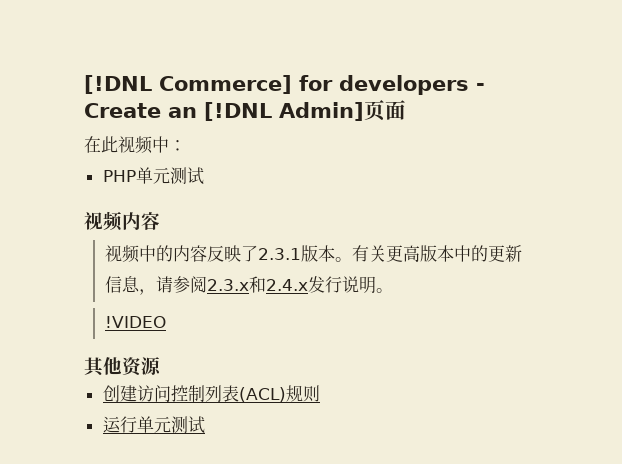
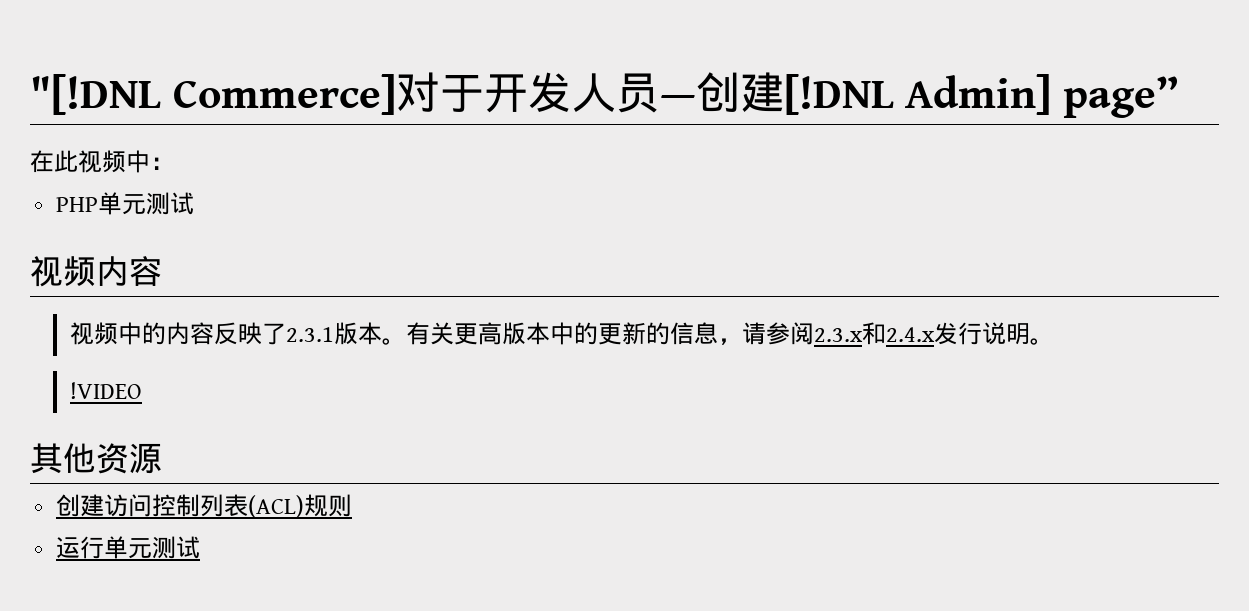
[84,75,485,95] [84,103,197,118] [!DNL Commerce] for developers - Create an -> [30,72,784,115] "[!DNL Commerce]对于开发人员—创建
[364,100,406,121] 页面 -> [1063,76,1180,118] page”
(522, 253) none -> [646,322,671,345] 的

